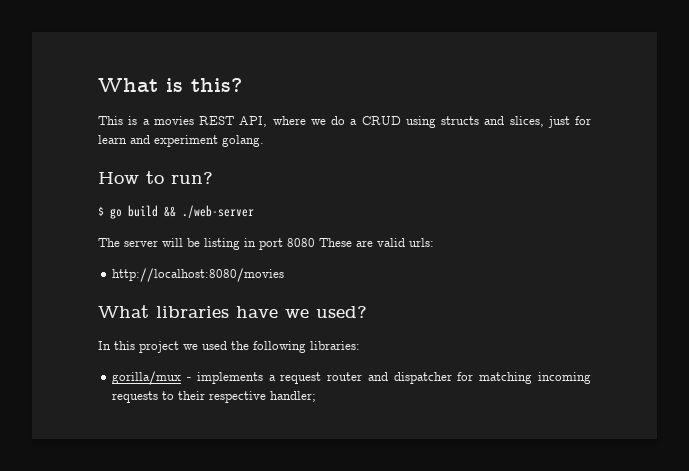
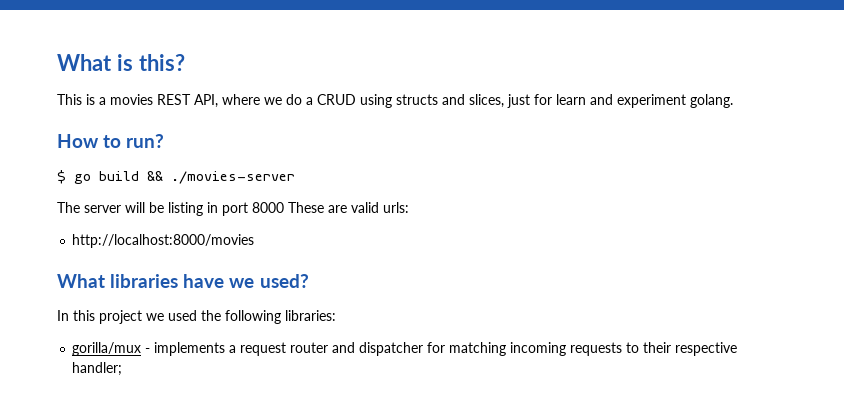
[182,205,254,218] ./web-server -> [171,171,295,184] ./movies-server
[287,238,315,247] 8080 -> [252,202,284,213] 8000
[112,268,285,282] http://localhost:8080/movies -> [72,234,255,248] http://localhost:8000/movies

